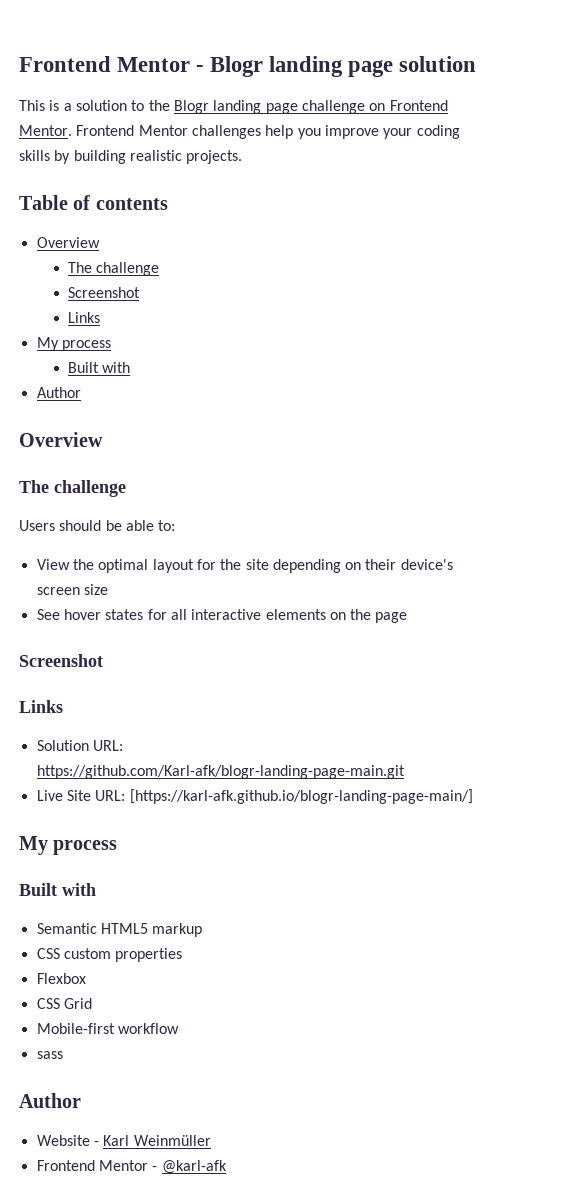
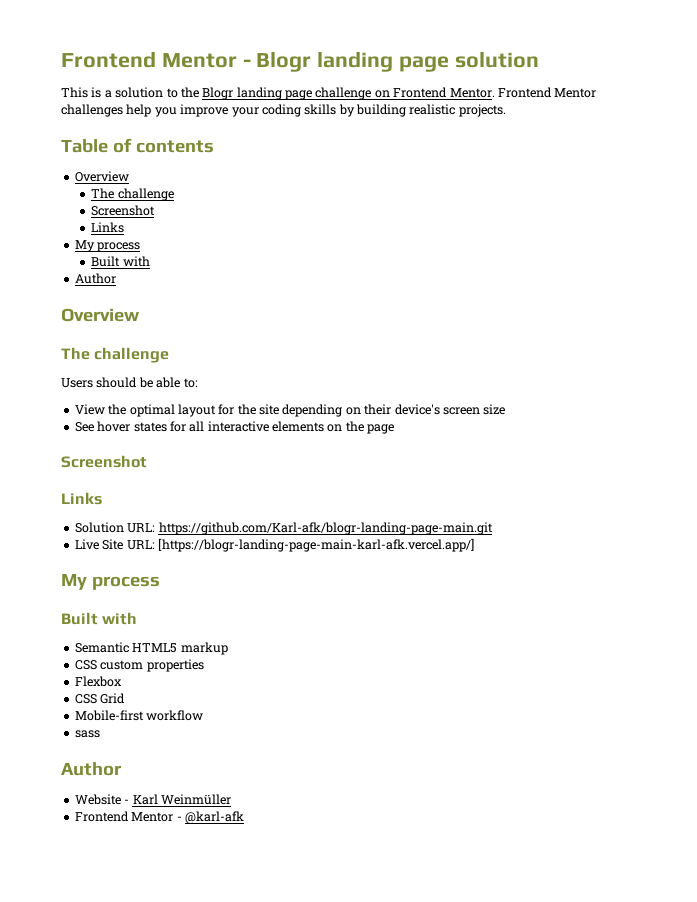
[129,789,473,804] [https://karl-afk.github.io/blogr-landing-page-main/] -> [157,538,474,552] [https://blogr-landing-page-main-karl-afk.vercel.app/]

